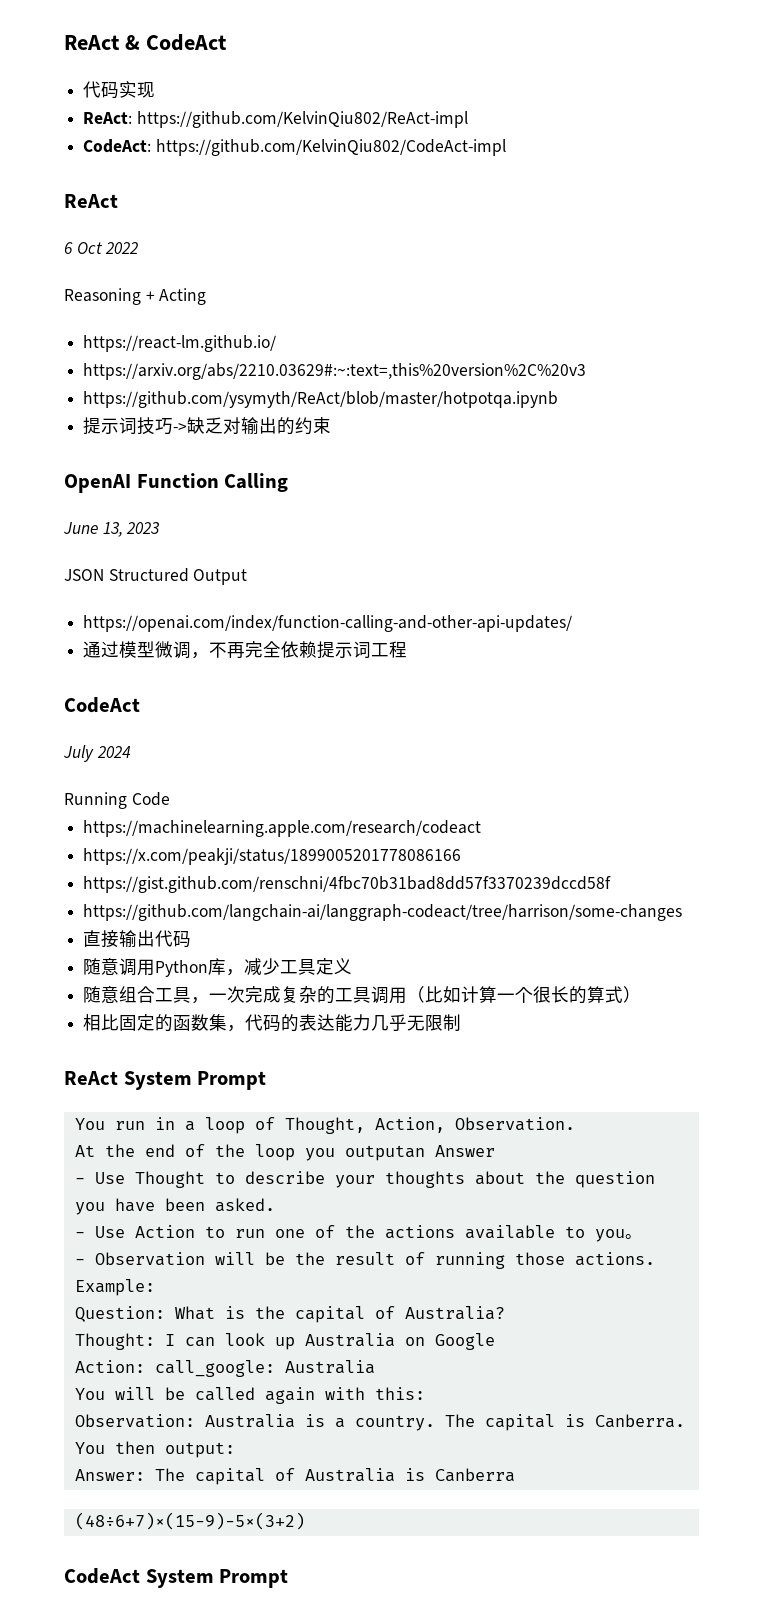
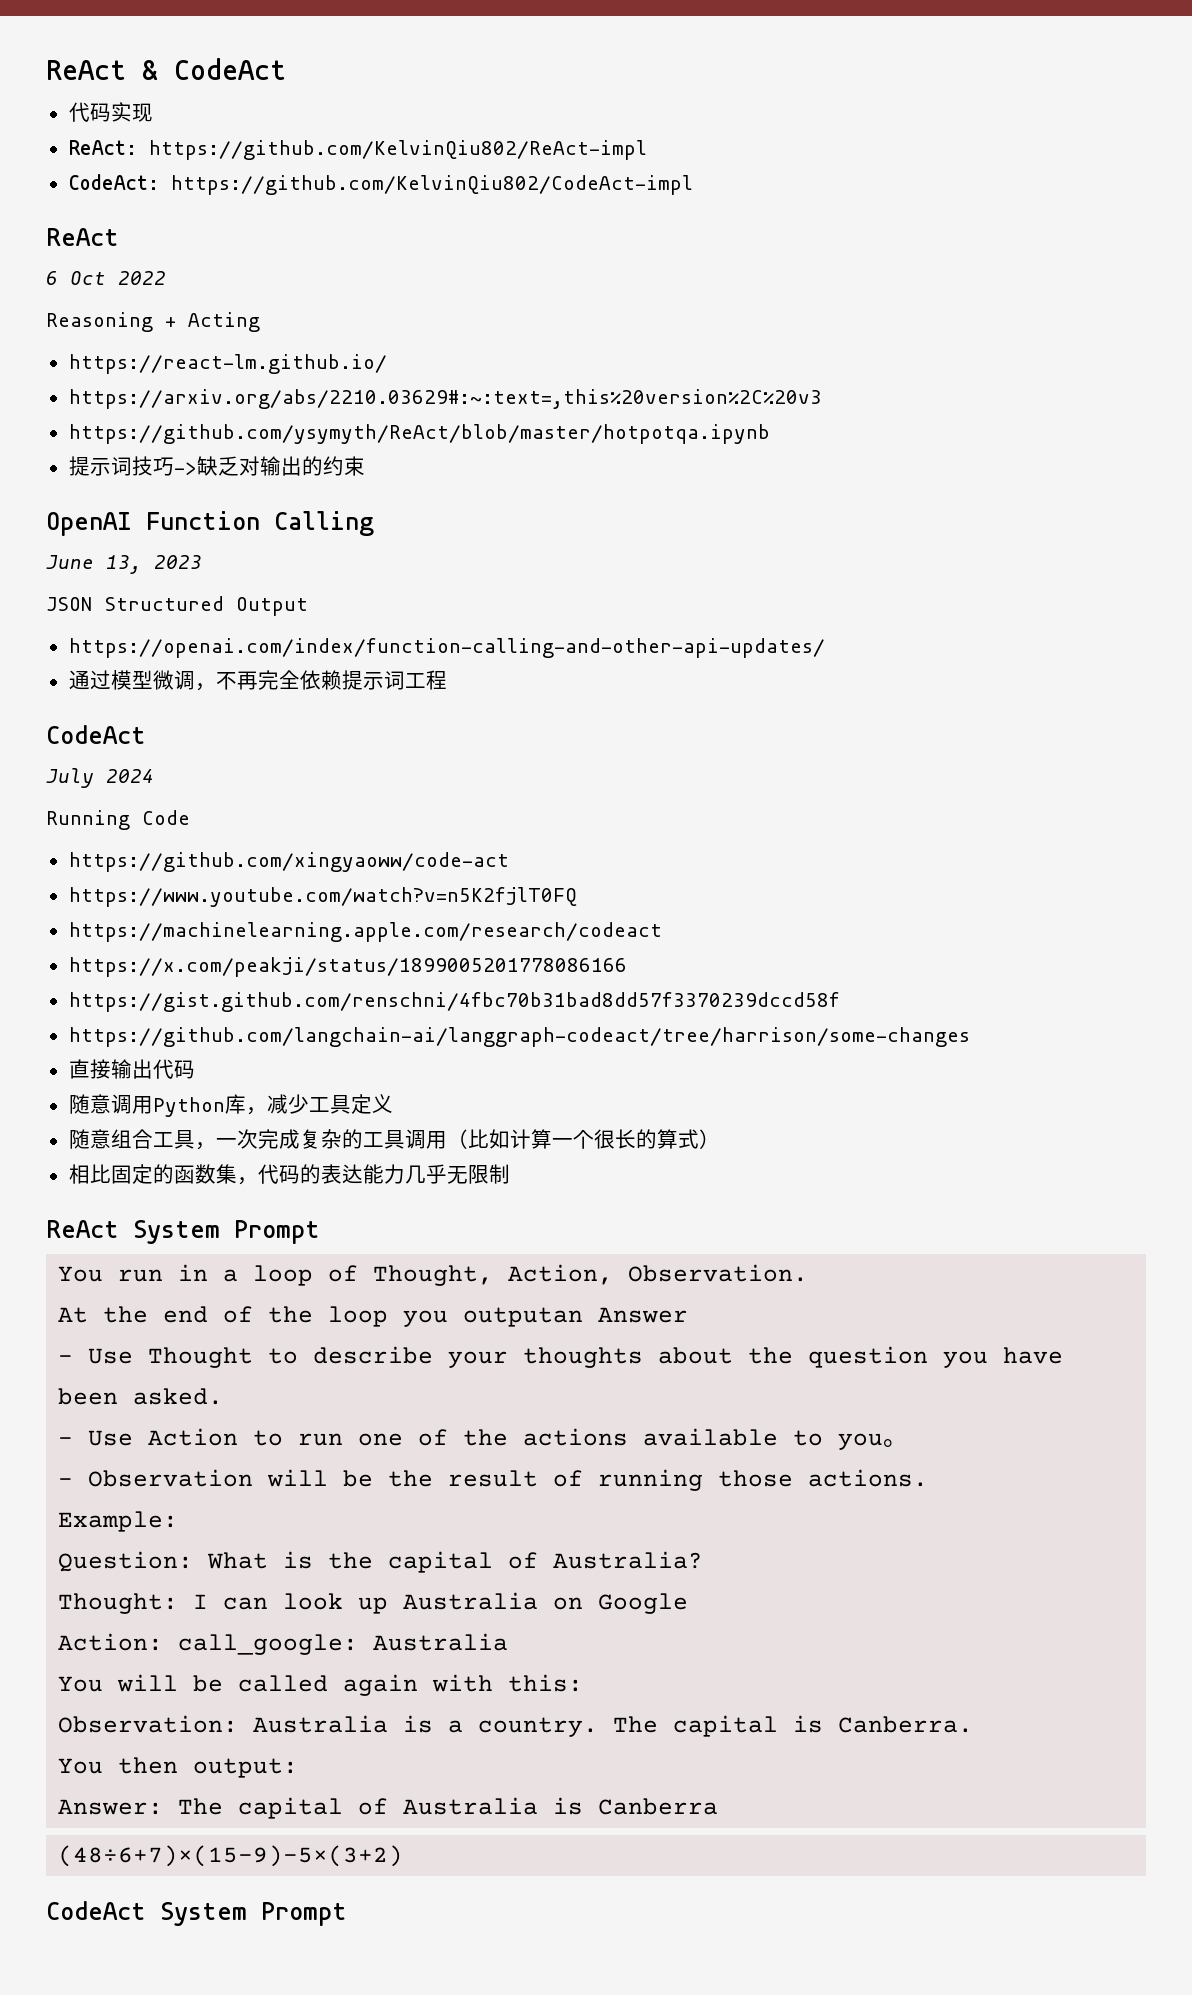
(170, 799) none -> [68,852,509,872] [68,887,577,907] // https://github.com/xingyaoww/code-act // https://www.youtube.com/watch?v=n5K2fjlT0FQ

